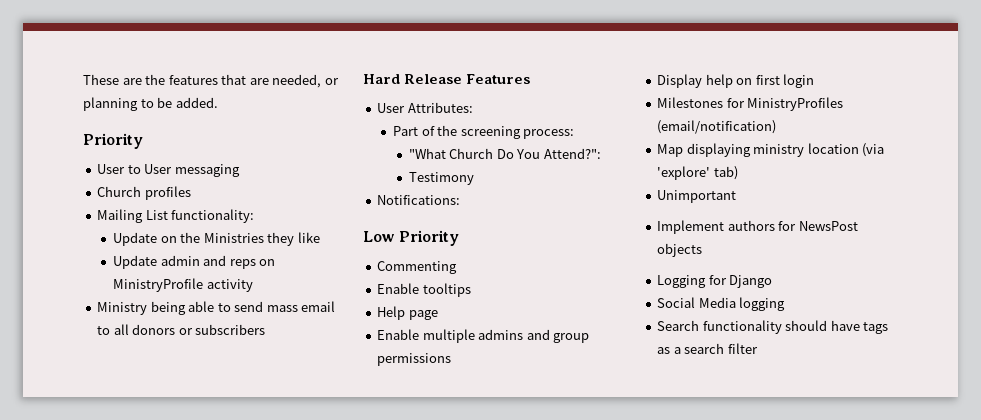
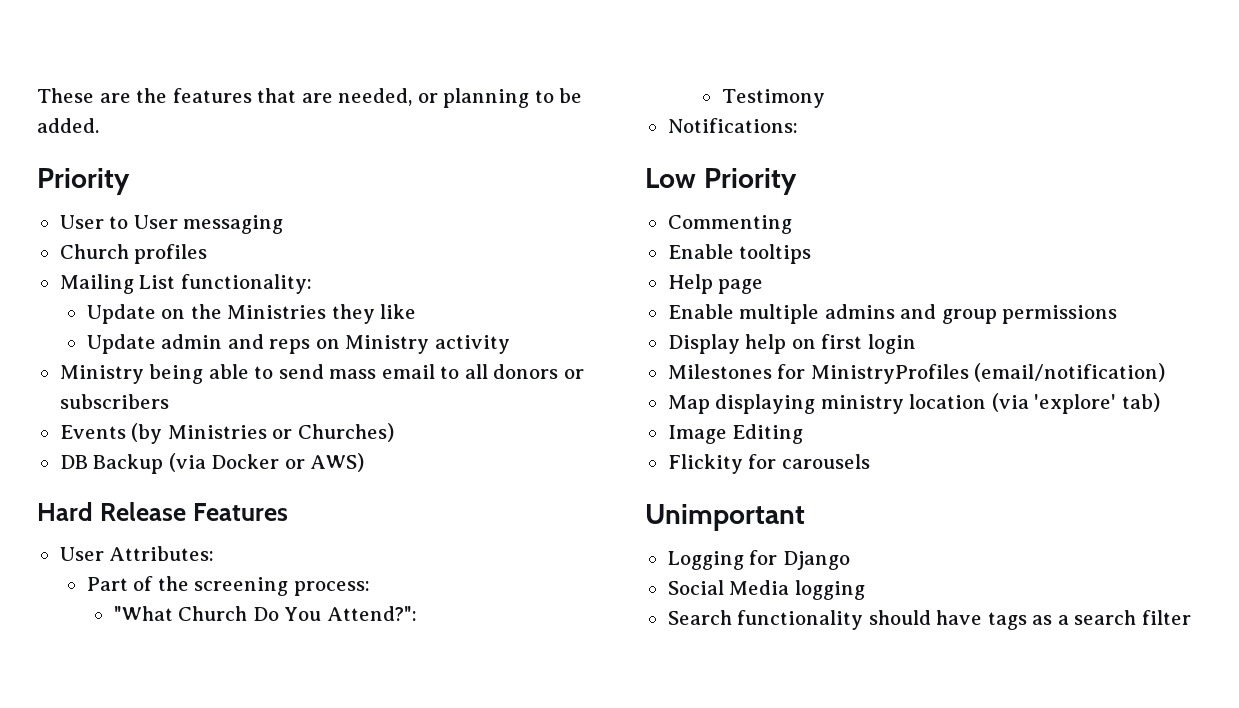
[113,278,204,292] MinistryProfile -> [345,335,430,354] Ministry
(266, 329) none -> [59,423,394,444] [59,453,365,474] // Events (by Ministries or Churches) // DB Backup (via Docker or AWS)
[657,190,737,203] [657,220,858,234] [657,243,703,257] Unimportant // Implement authors for NewsPost objects -> [667,424,804,444] [667,454,870,474] [645,504,805,531] Image Editing // Flickity for carousels // Unimportant

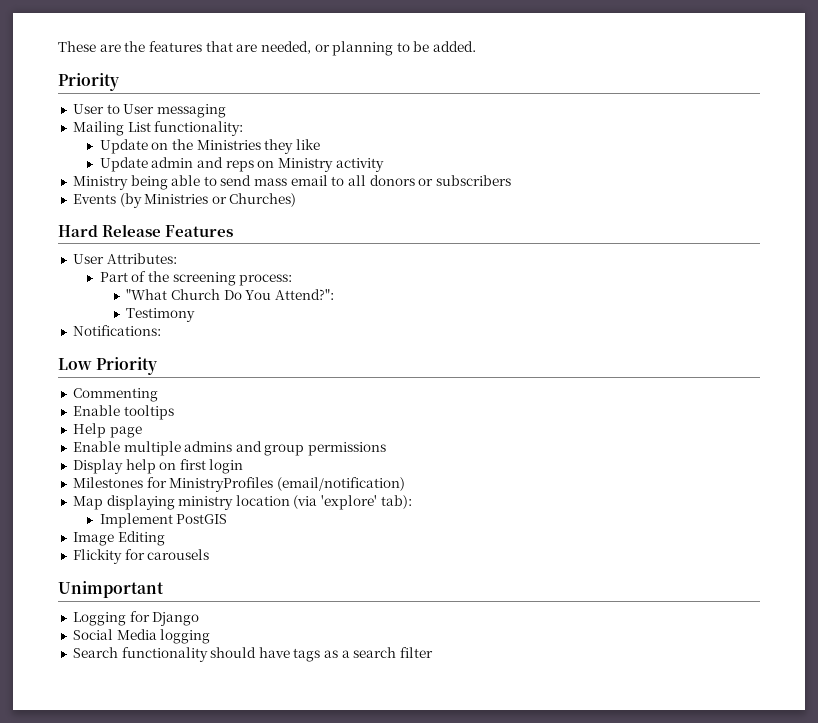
[59,244,208,264] // Church profiles -> (226, 111) none
[59,453,365,474] // DB Backup (via Docker or AWS) -> (297, 200) none
[1121,393,1160,412] tab) -> [380,495,412,509] [99,513,228,528] tab): // Implement PostGIS

